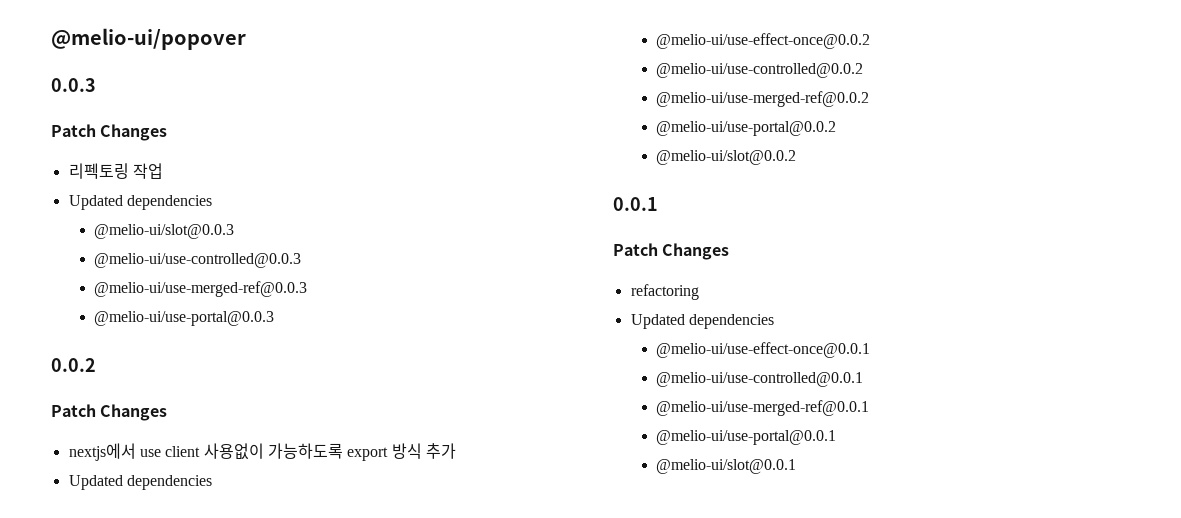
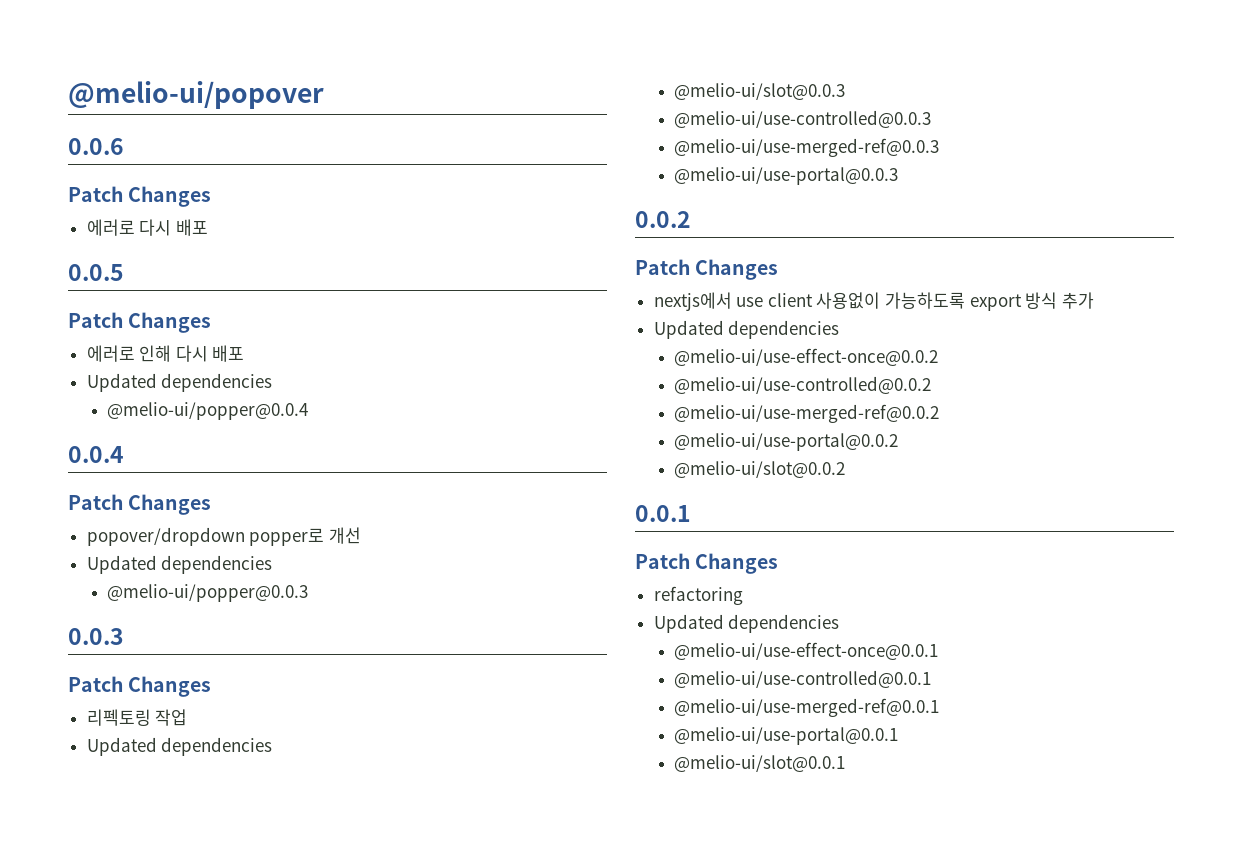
(246, 39) none -> [68,138,124,155] [68,186,212,207] [86,219,208,236] [68,264,124,281] [68,312,212,333] [86,345,245,362] [86,373,273,392] [107,402,309,420] [68,446,124,463] [68,494,212,515] [86,527,361,546] [86,555,273,574] [107,584,309,602] // 0.0.6 // Patch Changes // 에러로 다시 배포 // 0.0.5 // Patch Changes // 에러로 인해 다시 배포 // Updated dependencies // @melio-ui/popper@0.0.4 // 0.0.4 // Patch Changes // popover/dropdown popper로 개선 // Updated dependencies // @melio-ui/popper@0.0.3

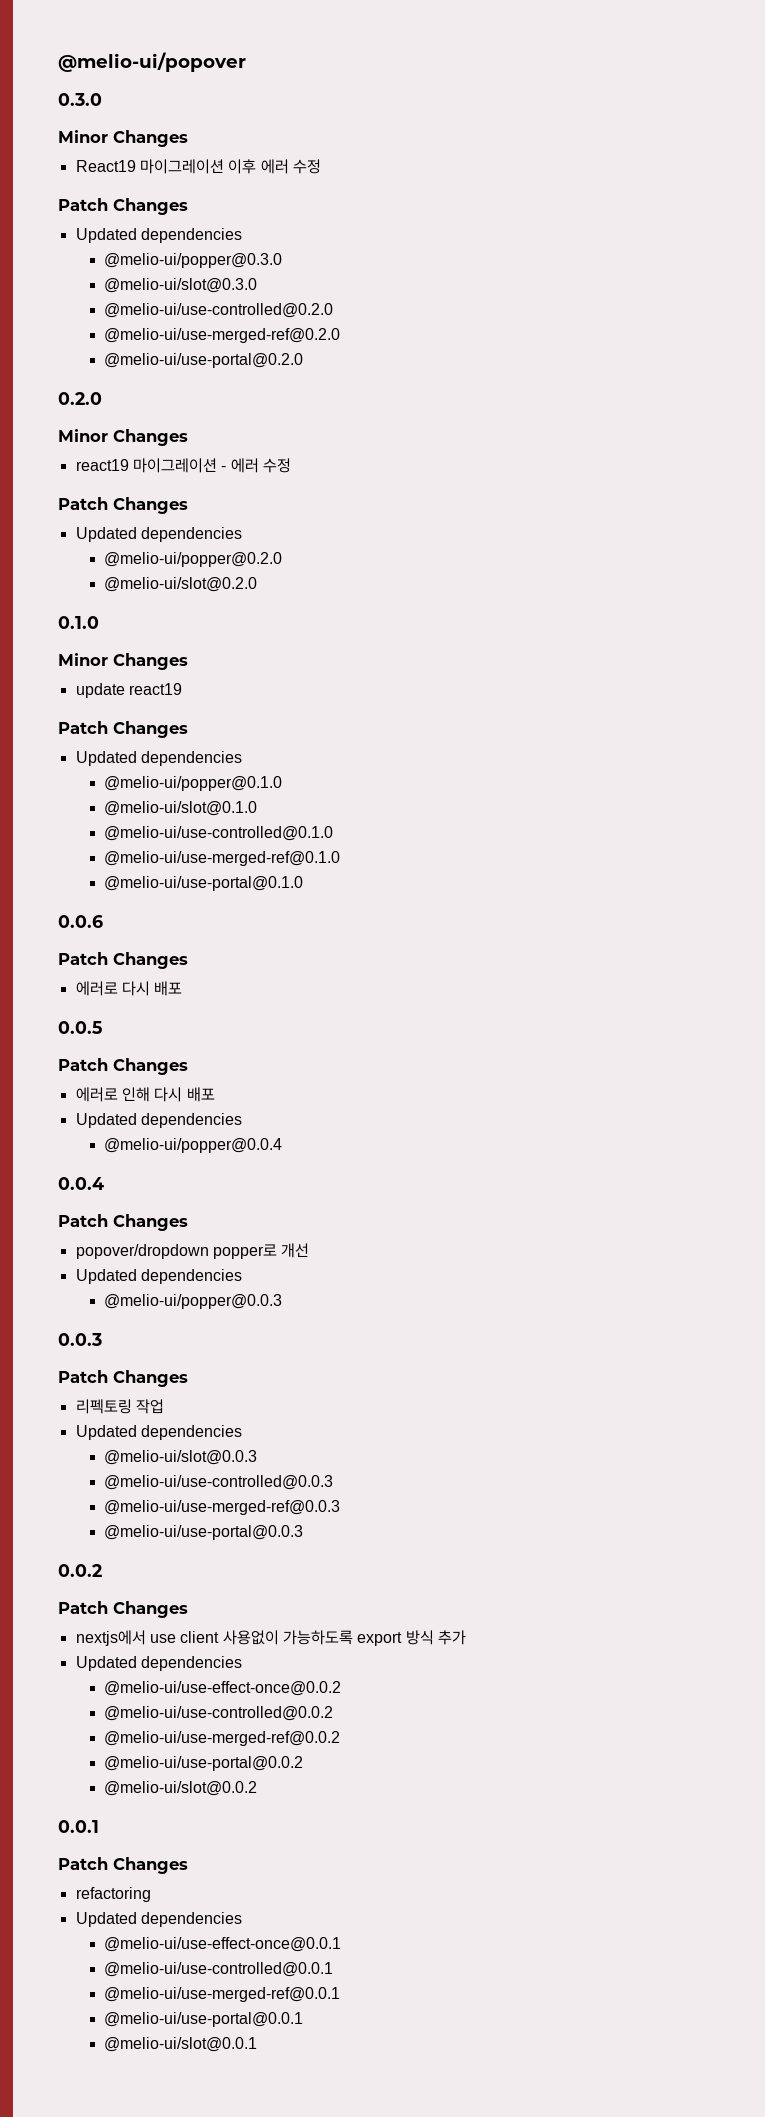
(324, 95) none -> [58,93,102,106] [58,130,188,147] [75,159,321,174] [58,198,188,215] [75,228,242,243] [104,253,283,268] [104,278,258,293] [104,303,334,318] [104,328,341,343] [104,353,304,368] [58,392,102,405] [58,429,188,446] [75,458,291,473] [58,497,188,514] [75,527,242,542] [104,552,283,567] [104,577,258,592] [58,616,99,629] [58,653,188,670] [75,683,182,698] [58,721,188,738] [75,751,242,766] [104,776,283,791] [104,801,258,816] [104,826,334,841] [104,851,341,866] [104,876,304,891] // 0.3.0 // Minor Changes // React19 마이그레이션 이후 에러 수정 // Patch Changes // Updated dependencies // @melio-ui/popper@0.3.0 // @melio-ui/slot@0.3.0 // @melio-ui/use-controlled@0.2.0 // @melio-ui/use-merged-ref@0.2.0 // @melio-ui/use-portal@0.2.0 // 0.2.0 // Minor Changes // react19 마이그레이션 - 에러 수정 // Patch Changes // Updated dependencies // @melio-ui/popper@0.2.0 // @melio-ui/slot@0.2.0 // 0.1.0 // Minor Changes // update react19 // Patch Changes // Updated dependencies // @melio-ui/popper@0.1.0 // @melio-ui/slot@0.1.0 // @melio-ui/use-controlled@0.1.0 // @melio-ui/use-merged-ref@0.1.0 // @melio-ui/use-portal@0.1.0

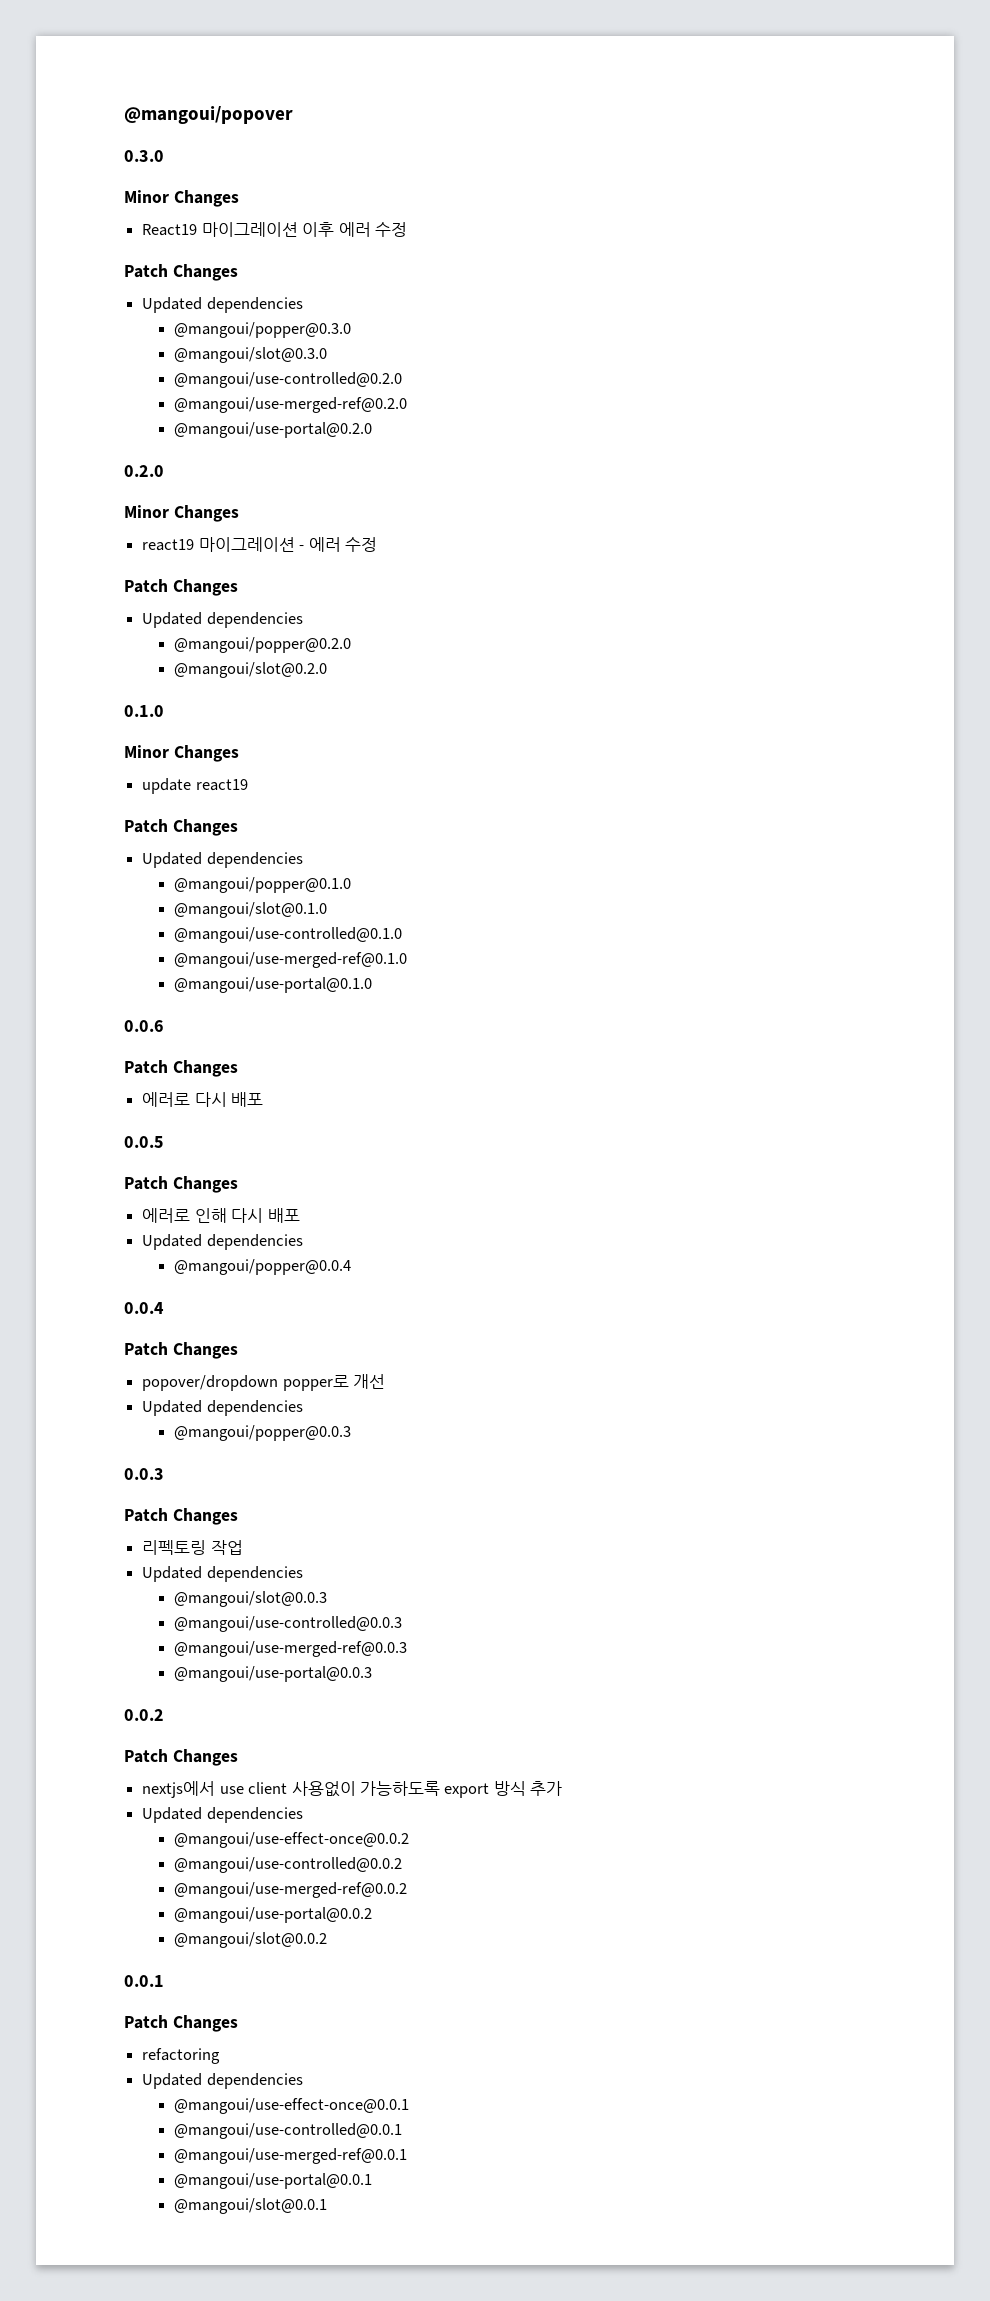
[58,52,246,72] @melio-ui/popover -> [124,106,293,124] @mangoui/popover
[104,253,283,268] [104,278,258,293] [104,303,334,318] [104,328,341,343] [104,353,304,368] @melio-ui/popper@0.3.0 // @melio-ui/slot@0.3.0 // @melio-ui/use-controlled@0.2.0 // @melio-ui/use-merged-ref@0.2.0 // @melio-ui/use-portal@0.2.0 -> [173,322,351,338] [173,347,327,363] [173,372,402,388] [173,397,407,413] [173,422,372,438] @mangoui/popper@0.3.0 // @mangoui/slot@0.3.0 // @mangoui/use-controlled@0.2.0 // @mangoui/use-merged-ref@0.2.0 // @mangoui/use-portal@0.2.0
[104,552,283,567] [104,577,258,592] @melio-ui/popper@0.2.0 // @melio-ui/slot@0.2.0 -> [173,637,351,653] [173,662,327,678] @mangoui/popper@0.2.0 // @mangoui/slot@0.2.0
[104,776,283,791] [104,801,258,816] [104,826,334,841] [104,851,341,866] [104,876,304,891] @melio-ui/popper@0.1.0 // @melio-ui/slot@0.1.0 // @melio-ui/use-controlled@0.1.0 // @melio-ui/use-merged-ref@0.1.0 // @melio-ui/use-portal@0.1.0 -> [173,877,351,893] [173,902,327,918] [173,927,402,943] [173,952,407,968] [173,977,372,993] @mangoui/popper@0.1.0 // @mangoui/slot@0.1.0 // @mangoui/use-controlled@0.1.0 // @mangoui/use-merged-ref@0.1.0 // @mangoui/use-portal@0.1.0
[104,1138,283,1153] @melio-ui/popper@0.0.4 -> [173,1259,351,1275] @mangoui/popper@0.0.4
[104,1294,283,1309] @melio-ui/popper@0.0.3 -> [173,1425,351,1441] @mangoui/popper@0.0.3
[104,1450,258,1465] [104,1475,334,1490] [104,1500,341,1515] [104,1525,304,1540] @melio-ui/slot@0.0.3 // @melio-ui/use-controlled@0.0.3 // @melio-ui/use-merged-ref@0.0.3 // @melio-ui/use-portal@0.0.3 -> [173,1591,327,1607] [173,1616,402,1632] [173,1641,407,1657] [173,1666,372,1682] @mangoui/slot@0.0.3 // @mangoui/use-controlled@0.0.3 // @mangoui/use-merged-ref@0.0.3 // @mangoui/use-portal@0.0.3
[104,1681,342,1696] [104,1706,334,1721] [104,1731,341,1746] [104,1756,304,1771] [104,1781,258,1796] @melio-ui/use-effect-once@0.0.2 // @melio-ui/use-controlled@0.0.2 // @melio-ui/use-merged-ref@0.0.2 // @melio-ui/use-portal@0.0.2 // @melio-ui/slot@0.0.2 -> [173,1832,409,1848] [173,1857,402,1873] [173,1882,407,1898] [173,1907,372,1923] [173,1932,327,1948] @mangoui/use-effect-once@0.0.2 // @mangoui/use-controlled@0.0.2 // @mangoui/use-merged-ref@0.0.2 // @mangoui/use-portal@0.0.2 // @mangoui/slot@0.0.2
[104,1937,342,1952] [104,1962,334,1977] [104,1987,341,2002] [104,2012,304,2027] [104,2037,258,2052] @melio-ui/use-effect-once@0.0.1 // @melio-ui/use-controlled@0.0.1 // @melio-ui/use-merged-ref@0.0.1 // @melio-ui/use-portal@0.0.1 // @melio-ui/slot@0.0.1 -> [173,2098,409,2114] [173,2123,402,2139] [173,2148,407,2164] [173,2173,372,2189] [173,2198,327,2214] @mangoui/use-effect-once@0.0.1 // @mangoui/use-controlled@0.0.1 // @mangoui/use-merged-ref@0.0.1 // @mangoui/use-portal@0.0.1 // @mangoui/slot@0.0.1

